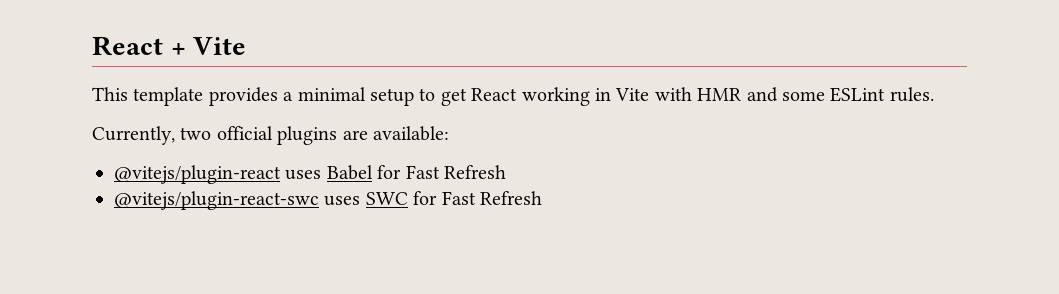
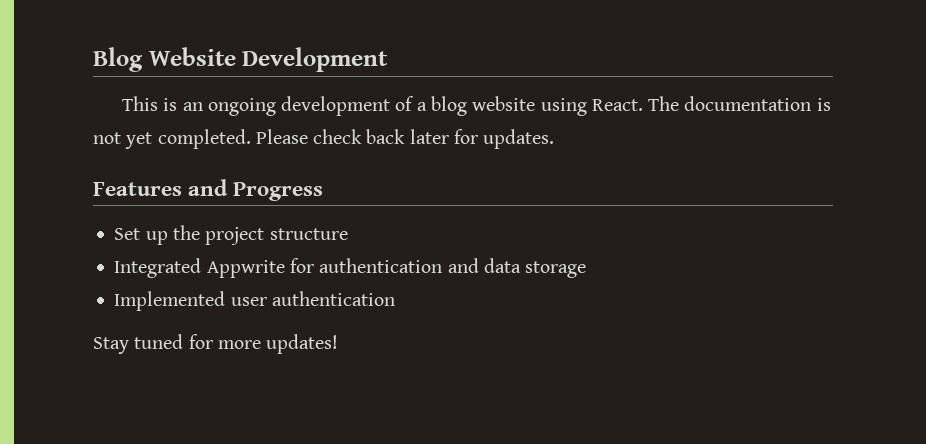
[92,36,247,56] [92,87,934,106] [92,126,449,145] [114,165,506,184] [114,191,542,210] React + Vite // This template provides a minimal setup to get React working in Vite with HMR and some ESLint rules. // Currently, two official plugins are available: // @vitejs/plugin-react uses Babel for Fast Refresh // @vitejs/plugin-react-swc uses SWC for Fast Refresh -> [93,47,389,72] [122,96,831,116] [93,129,555,149] [93,179,324,201] [114,225,348,245] [114,258,587,278] [114,291,395,311] [93,334,339,354] Blog Website Development // This is an ongoing development of a blog website using React. The documentation is not yet completed. Please check back later for updates. // Features and Progress // Set up the project structure // Integrated Appwrite for authentication and data storage // Implemented user authentication // Stay tuned for more updates!

